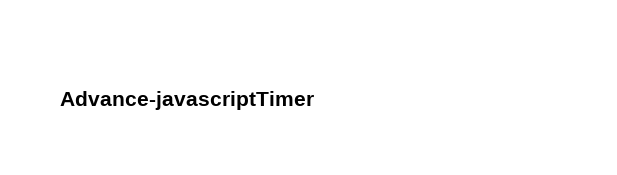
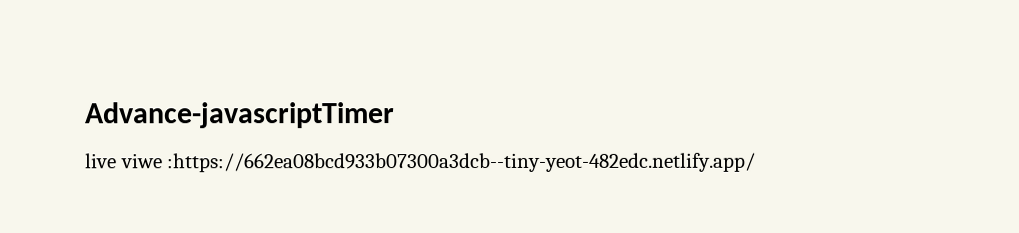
(314, 100) none -> [85,152,757,173] // live viwe :https://662ea08bcd933b07300a3dcb--tiny-yeot-482edc.netlify.app/

